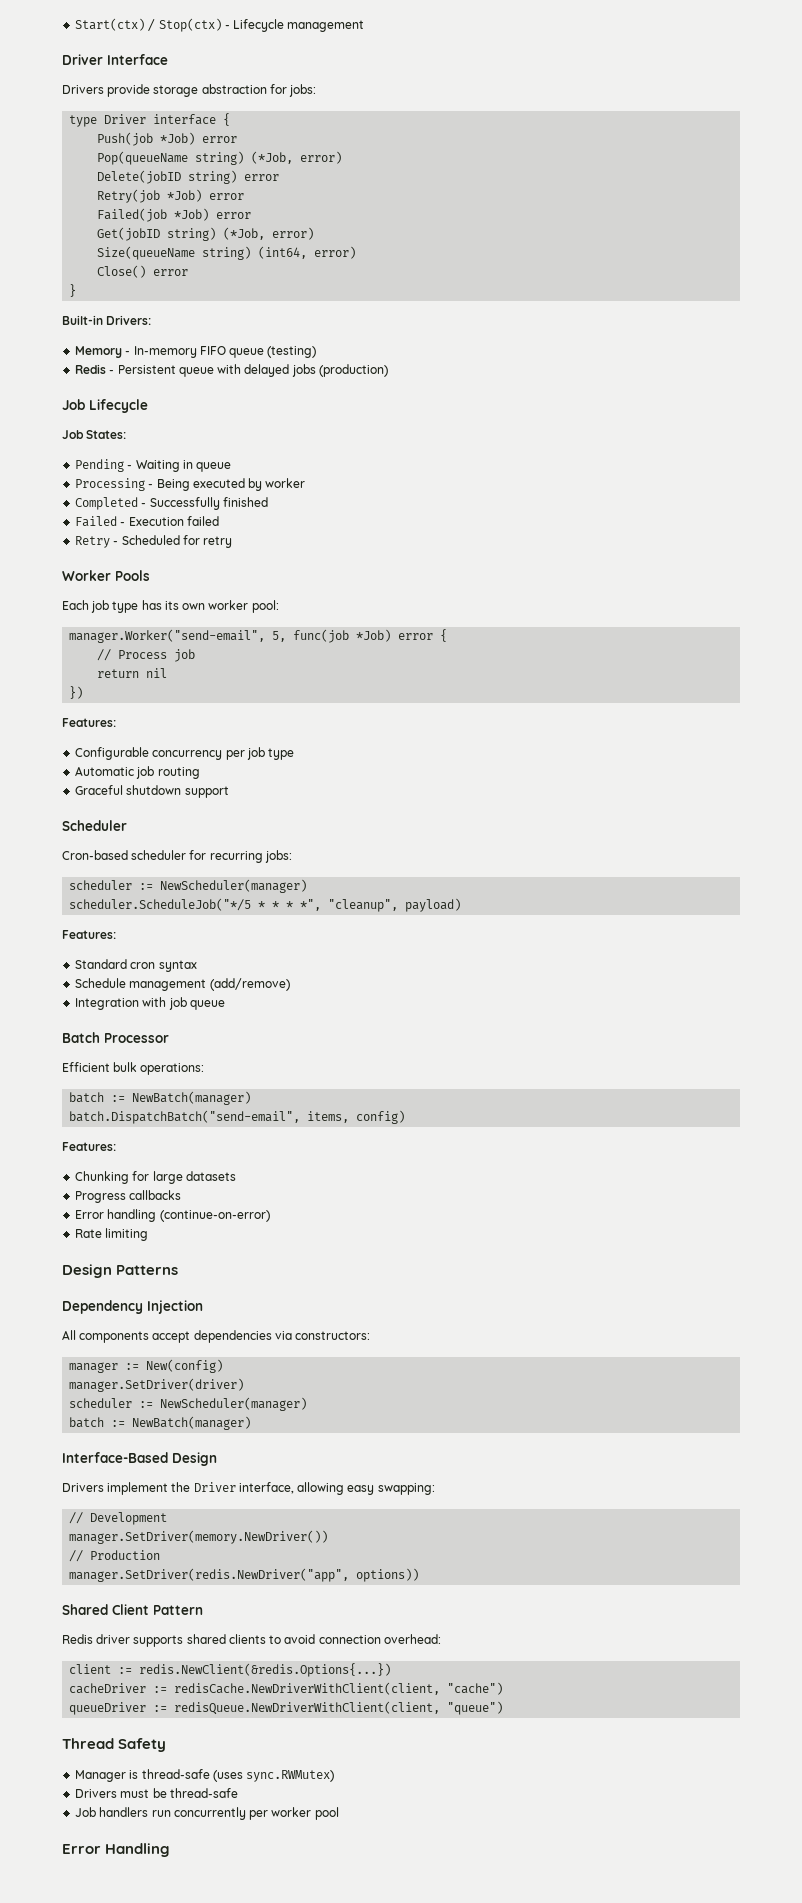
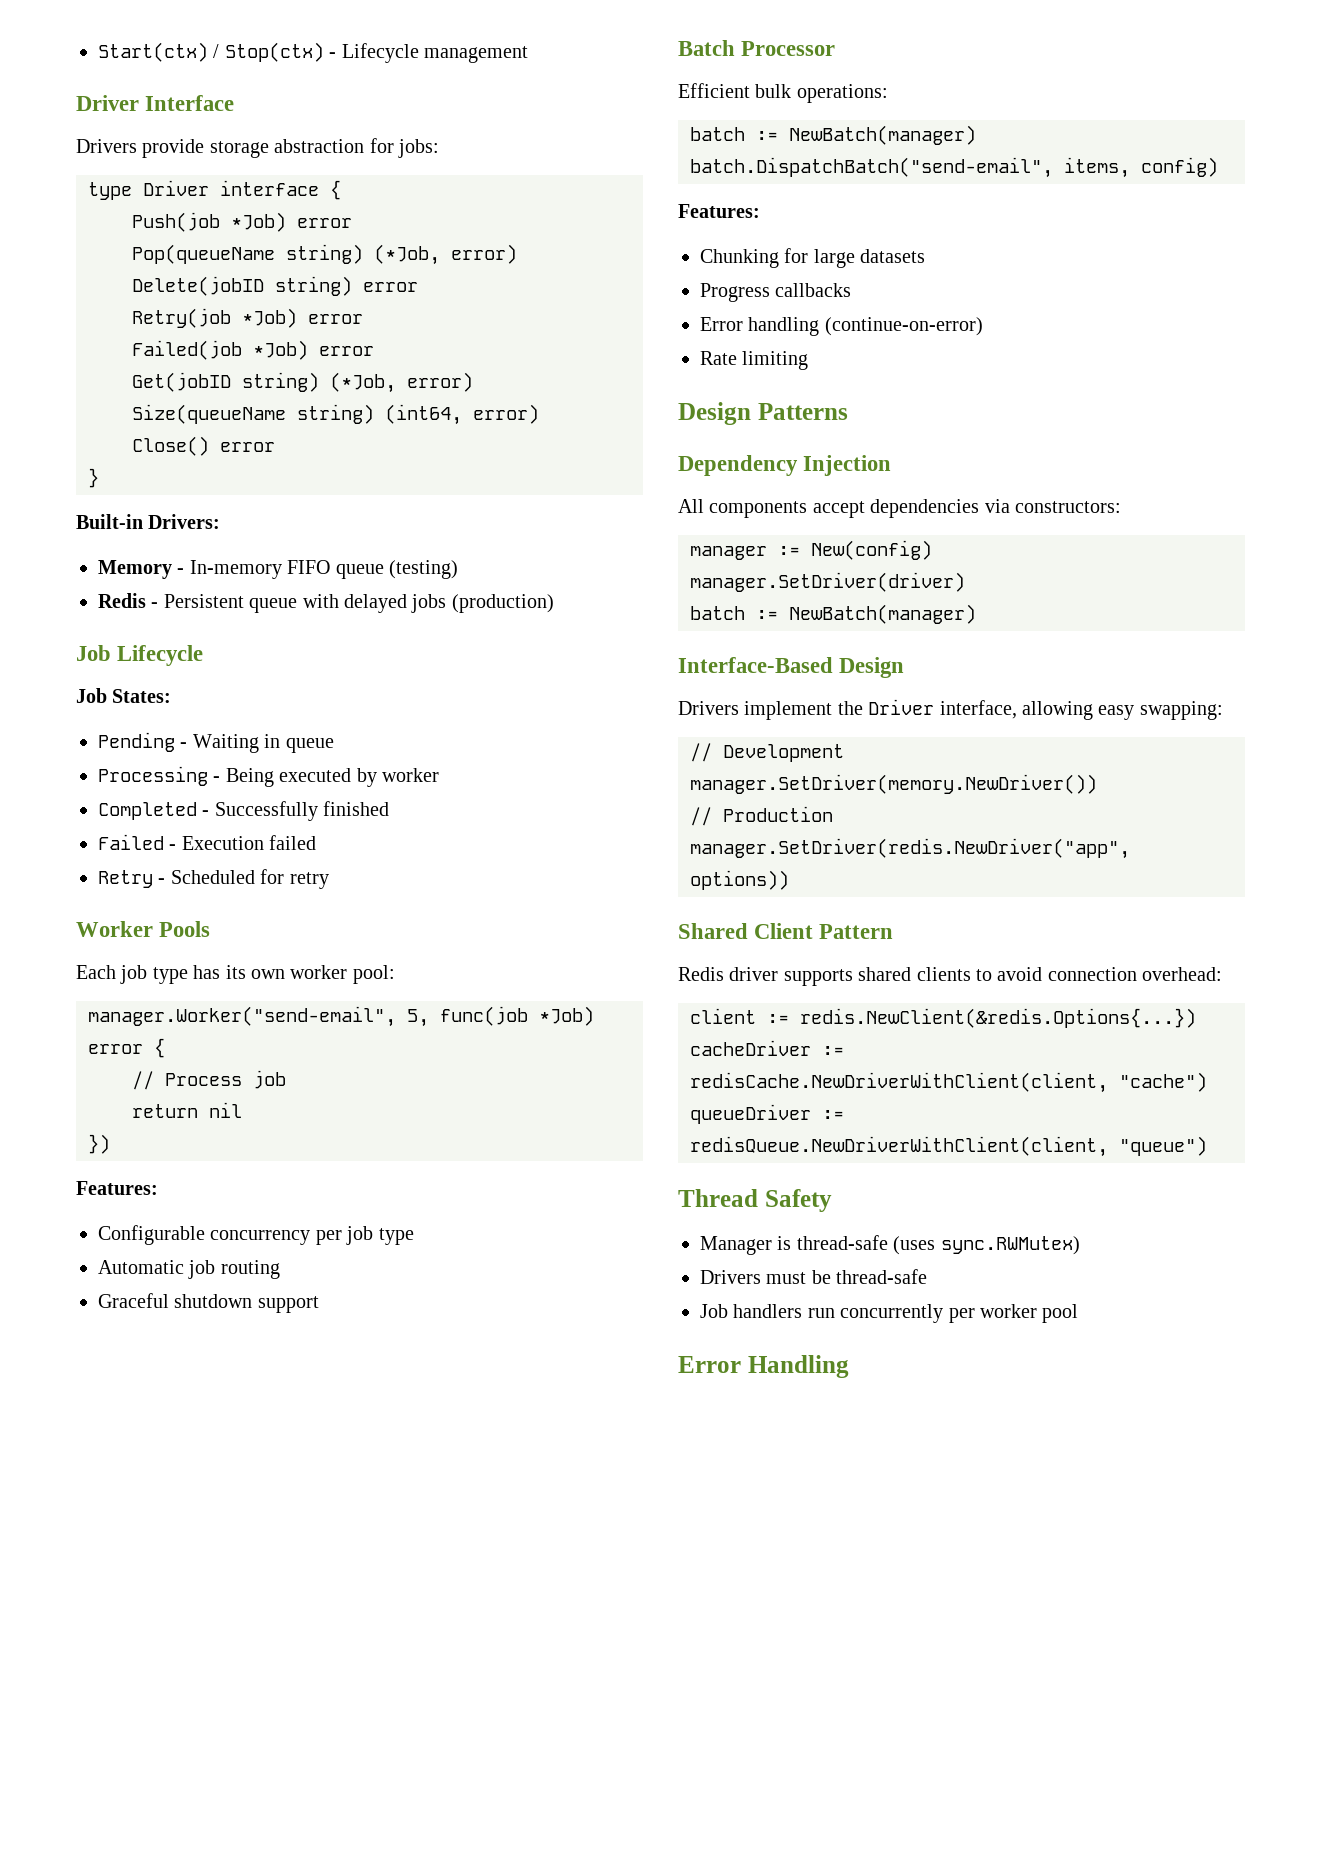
[62,820,127,831] [62,850,292,863] [69,879,308,893] [69,898,462,912] [62,930,116,939] [75,959,197,972] [75,978,290,991] [75,997,225,1010] // Scheduler // Cron-based scheduler for recurring jobs: // scheduler := NewScheduler(manager) // scheduler.ScheduleJob("*/5 * * * *", "cleanup", payload) // Features: // Standard cron syntax // Schedule management (add/remove) // Integration with job queue -> (319, 1304) none
[69,1397,308,1411] // scheduler := NewScheduler(manager) -> (965, 582) none

